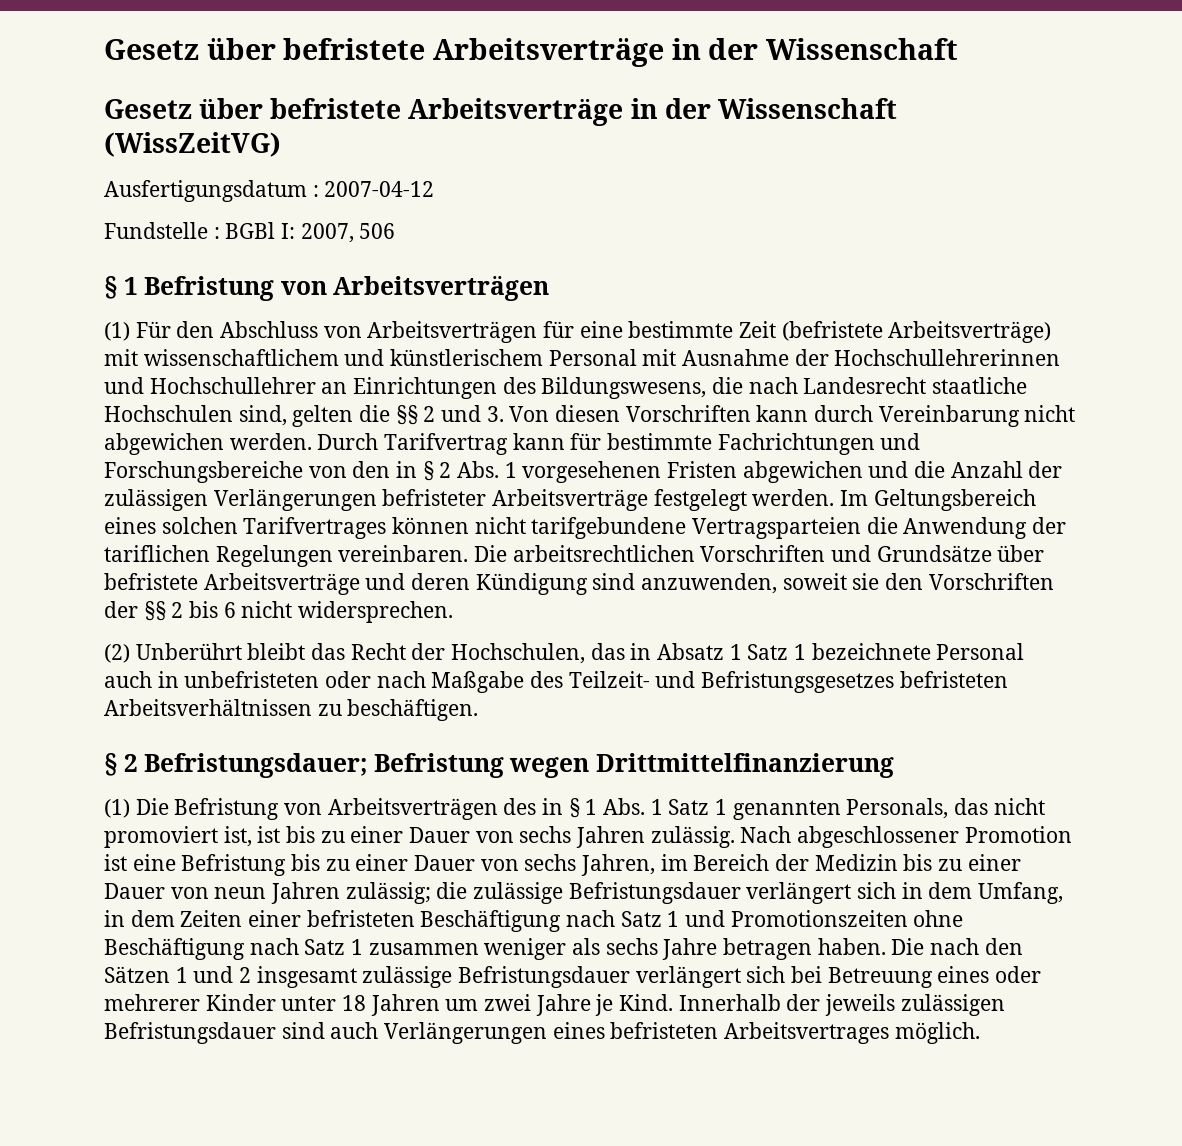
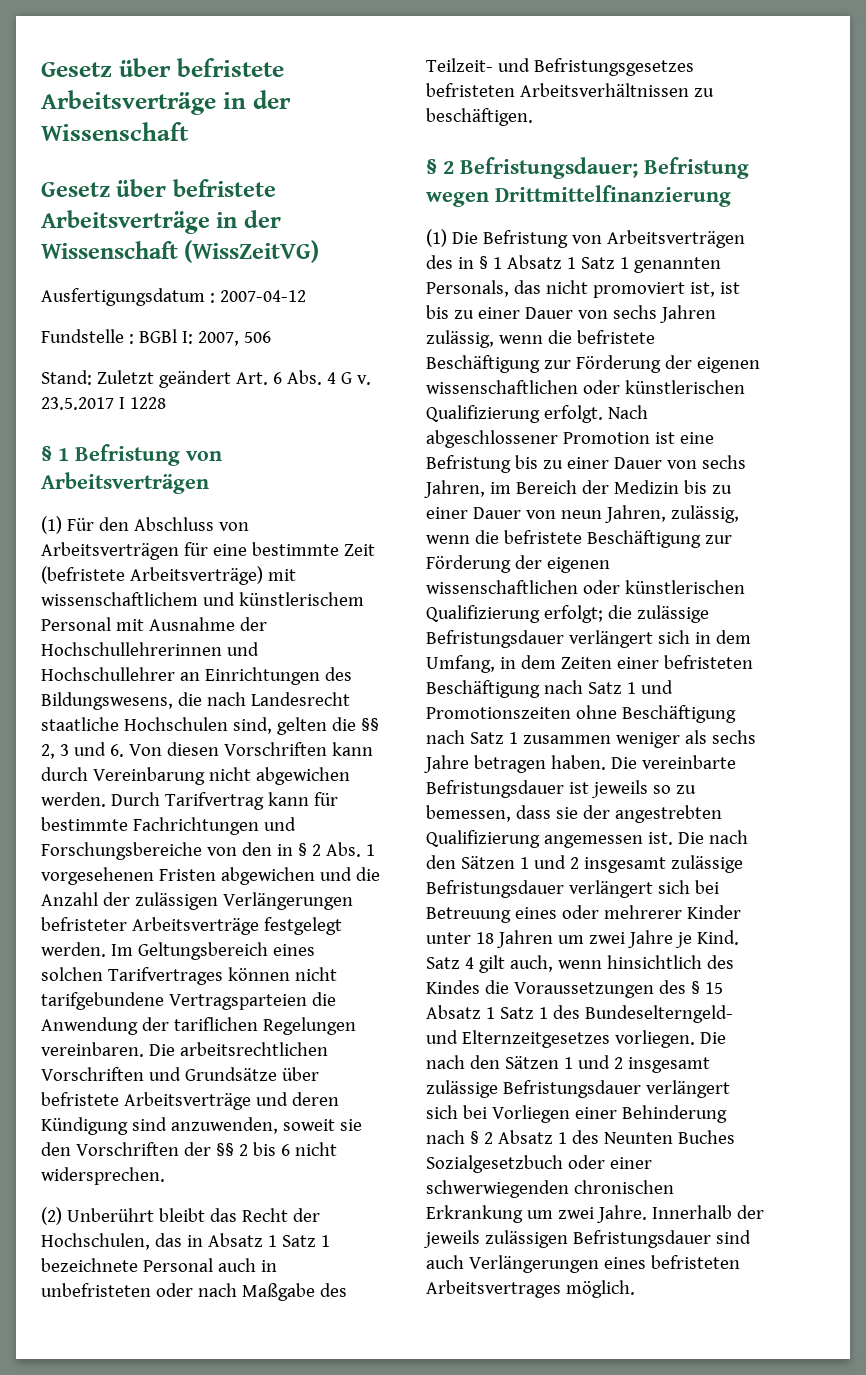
(396, 231) none -> [41,370,371,388] [41,397,166,410] // Stand: Zuletzt geändert Art. 6 Abs. 4 G v. 23.5.2017 I 1228
[423,405,504,422] 2 und 3. -> [41,742,124,759] 2, 3 und 6.
[603,798,646,815] Abs. -> [506,255,562,269] Absatz
[650,826,735,848] zulässig. -> [426,330,655,348] [426,355,760,373] [426,380,745,394] [426,405,603,423] zulässig, wenn die befristete Beschäftigung zur Förderung der eigenen wissenschaftlichen oder künstlerischen Qualifizierung erfolgt.
[271,882,431,904] Jahren zulässig; -> [604,505,739,523] [426,530,732,548] [426,555,610,573] [426,580,745,594] [426,605,603,623] Jahren, zulässig, wenn die befristete Beschäftigung zur Förderung der eigenen wissenschaftlichen oder künstlerischen Qualifizierung erfolgt;
(925, 946) none -> [641,755,736,769] [426,780,696,798] [426,805,722,823] [426,830,704,848] vereinbarte Befristungsdauer ist jeweils so zu bemessen, dass sie der angestrebten Qualifizierung angemessen ist. Die
(674, 1002) none -> [426,955,734,973] [426,980,723,998] [426,1005,733,1023] [426,1030,726,1048] [426,1055,710,1073] [426,1080,730,1098] [426,1105,727,1123] [426,1130,735,1144] [426,1155,652,1173] [426,1180,674,1198] [426,1205,647,1223] Satz 4 gilt auch, wenn hinsichtlich des Kindes die Voraussetzungen des § 15 Absatz 1 Satz 1 des Bundeselterngeld- und Elternzeitgesetzes vorliegen. Die nach den Sätzen 1 und 2 insgesamt zulässige Befristungsdauer verlängert sich bei Vorliegen einer Behinderung nach § 2 Absatz 1 des Neunten Buches Sozialgesetzbuch oder einer schwerwiegenden chronischen Erkrankung um zwei Jahre.

